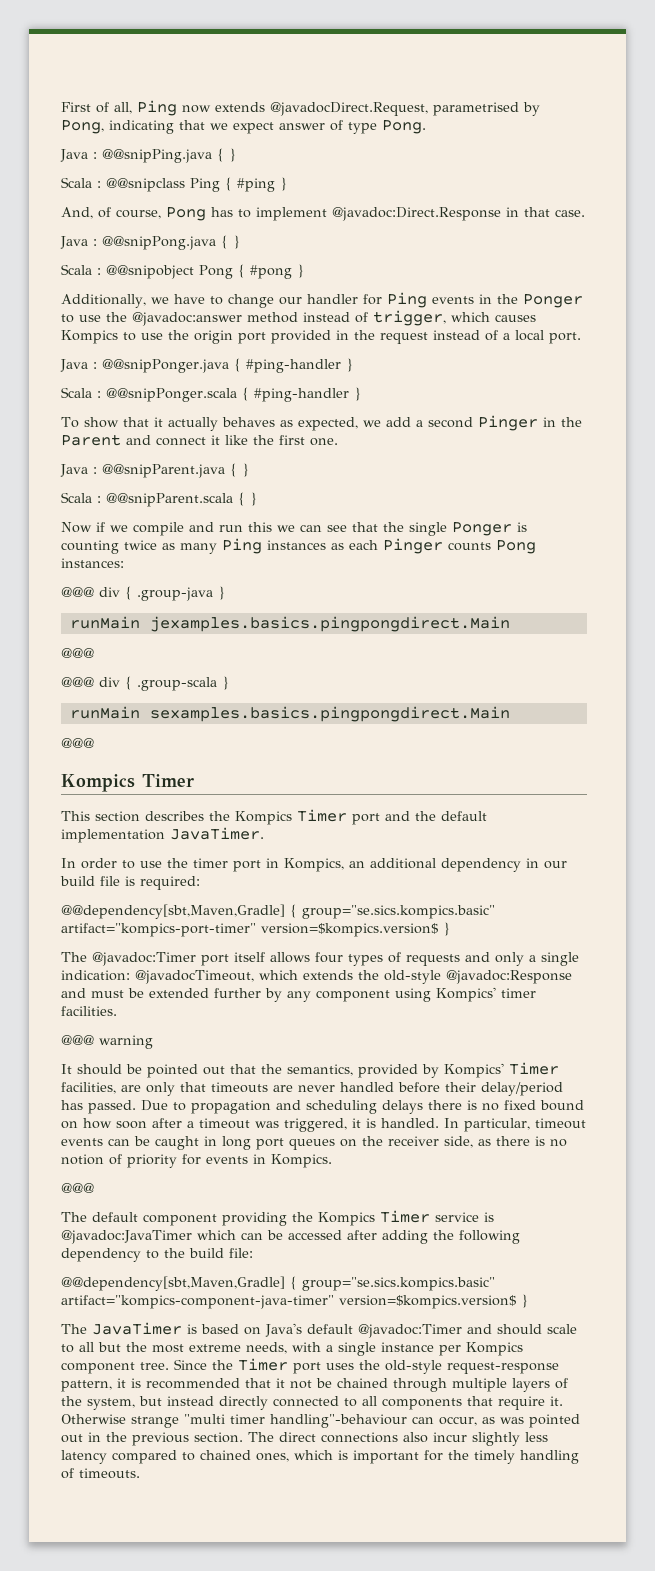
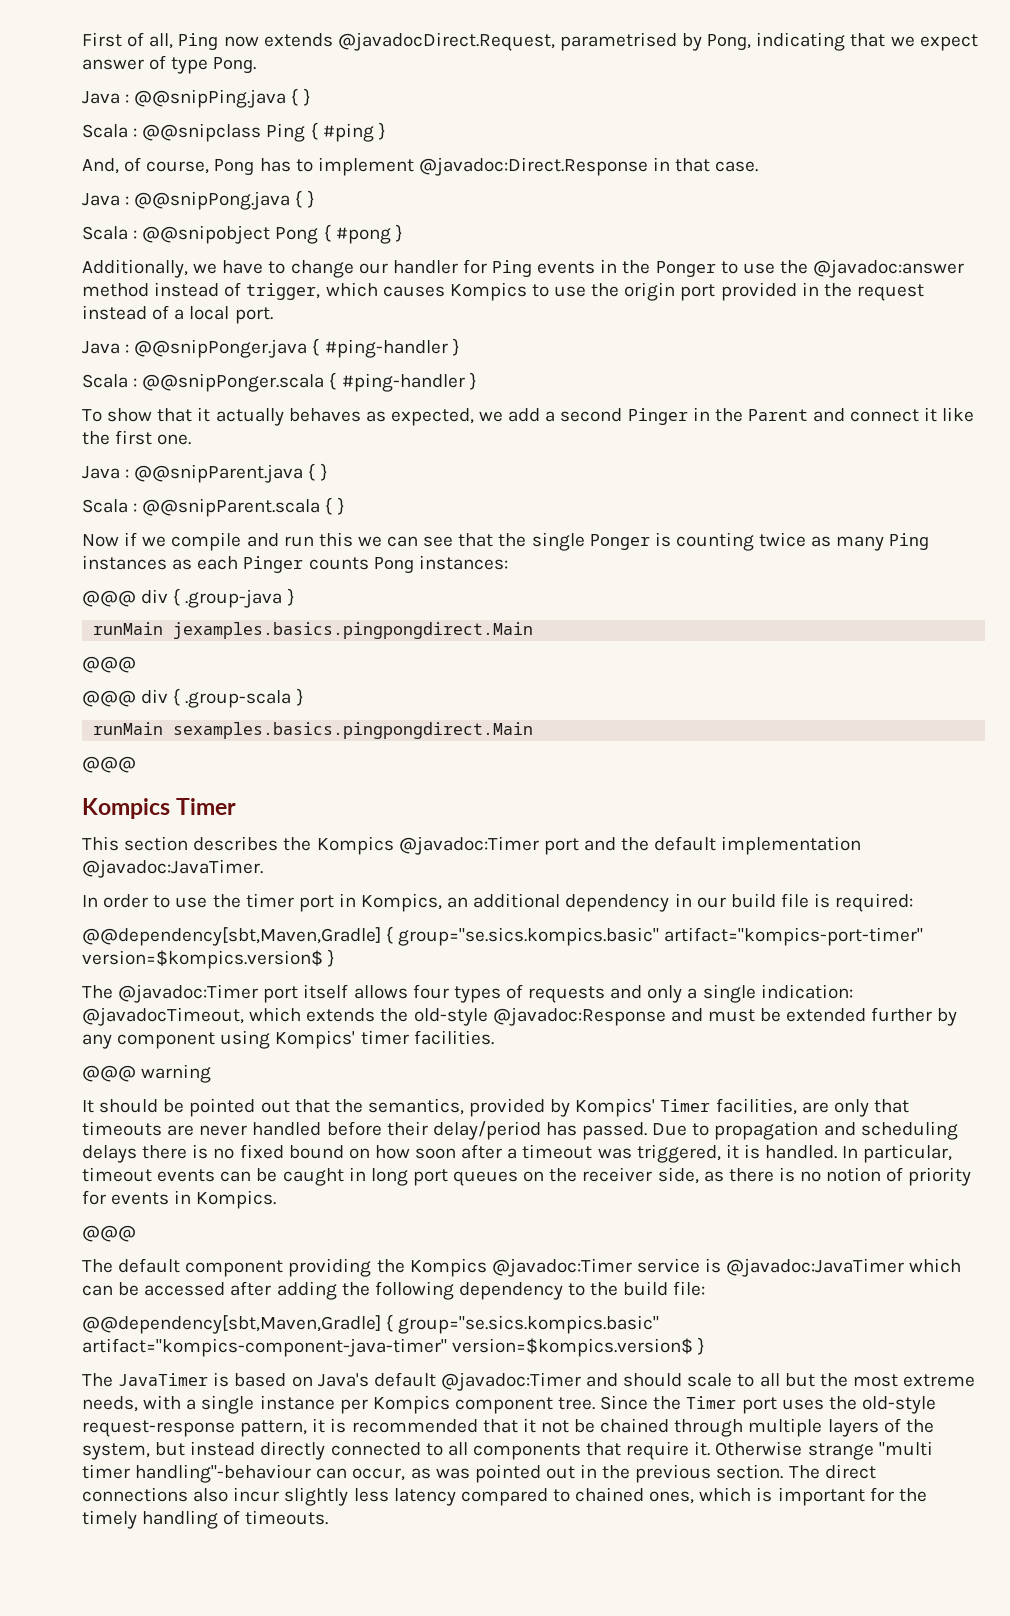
[297,809,347,822] Timer -> [398,836,539,855] @javadoc:Timer
[170,827,264,840] JavaTimer. -> [82,859,263,878] @javadoc:JavaTimer.
[380,1210,430,1223] Timer -> [491,1258,632,1277] @javadoc:Timer

